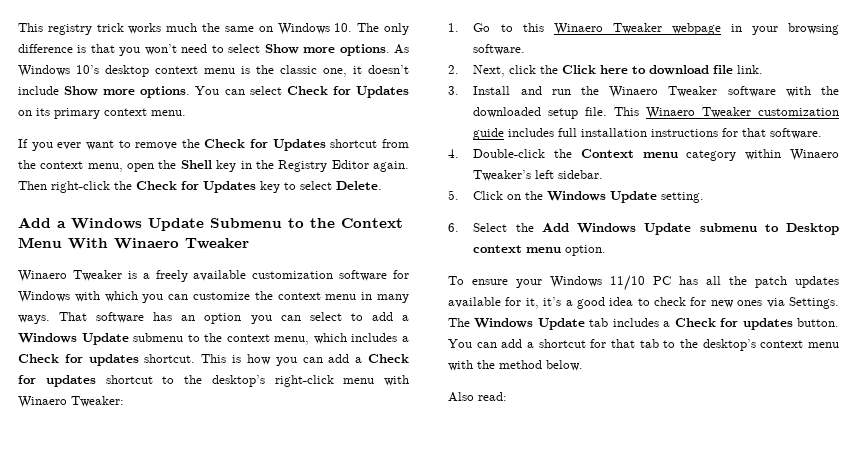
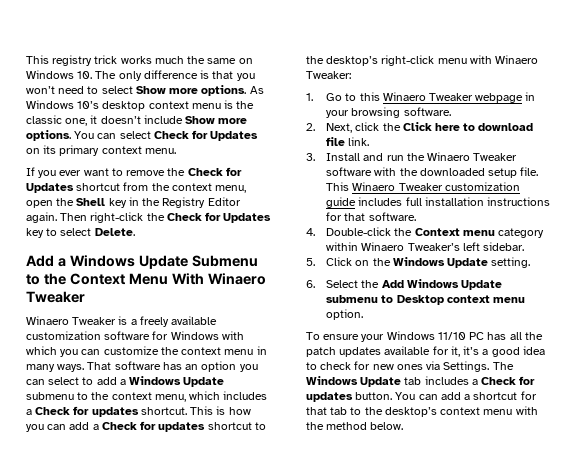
[448,392,507,402] // Also read: -> (404, 426) none

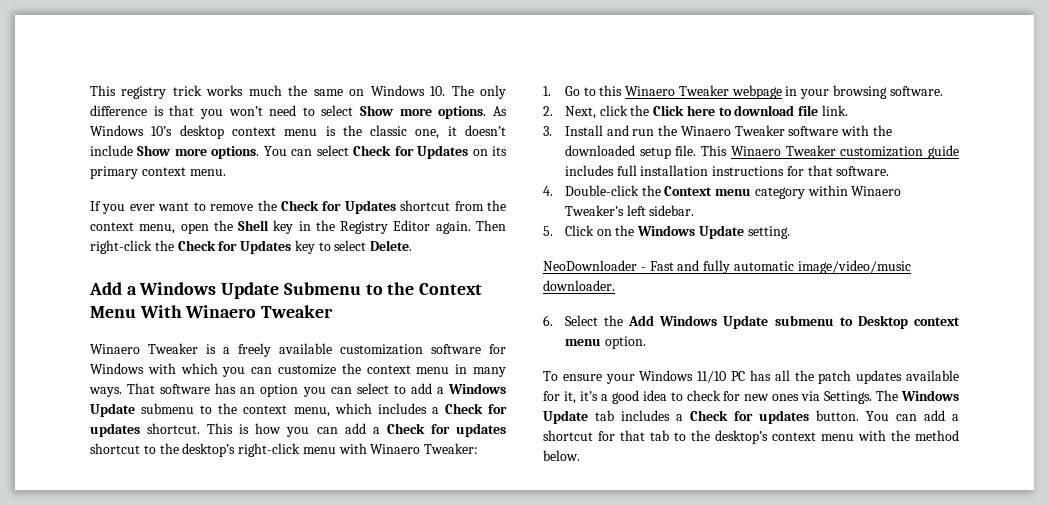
(531, 262) none -> [543,260,911,274] [543,280,615,291] // NeoDownloader - Fast and fully automatic image/video/music downloader.

